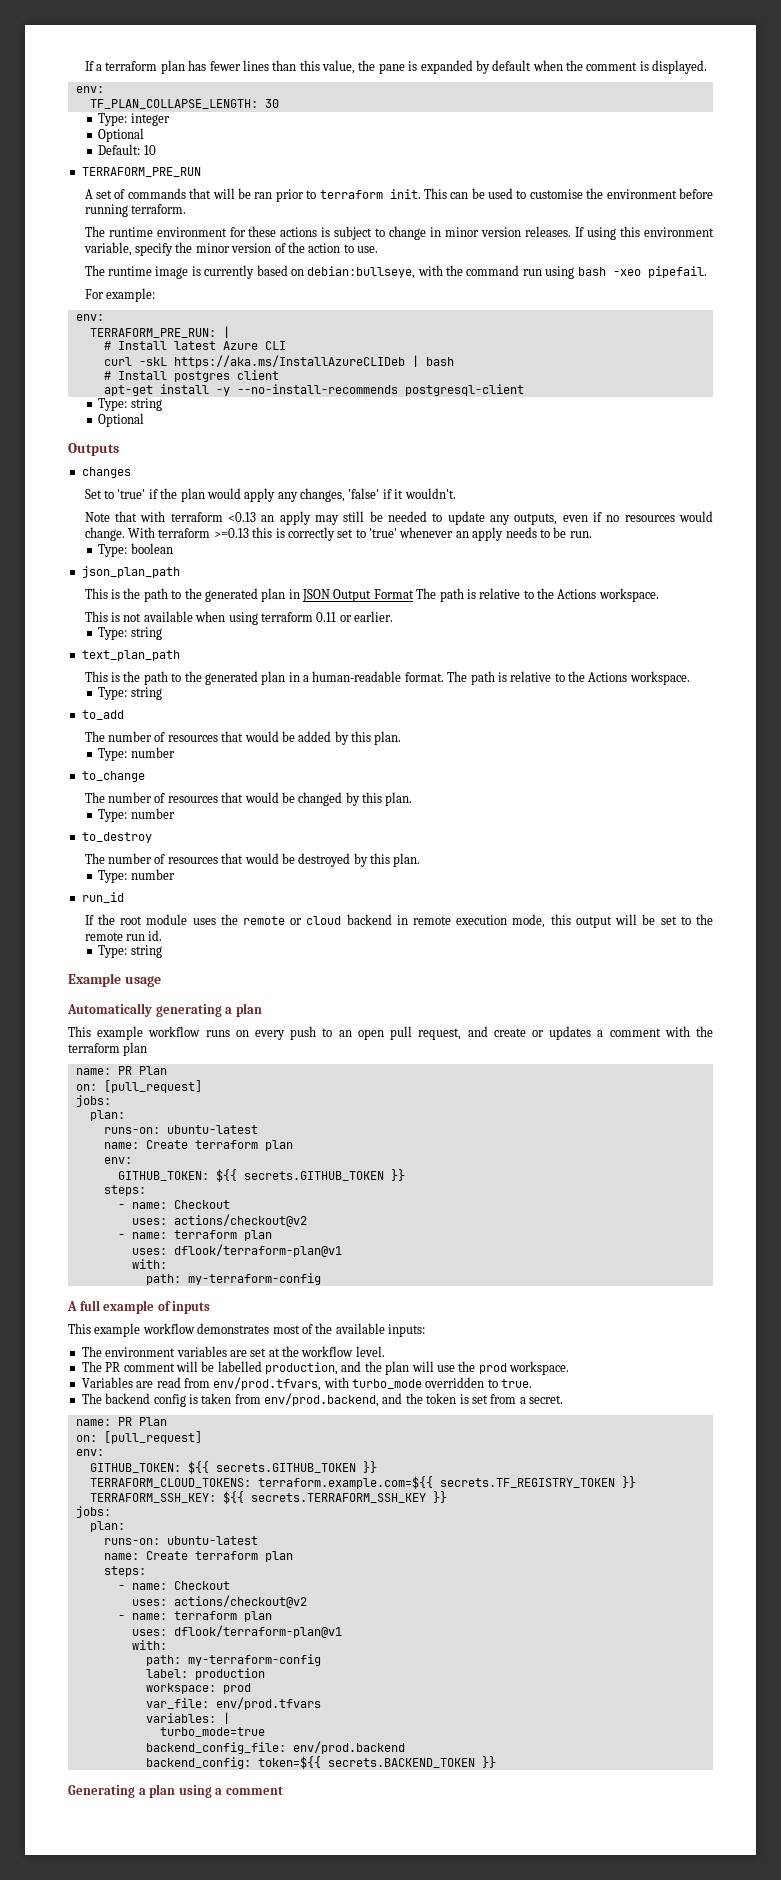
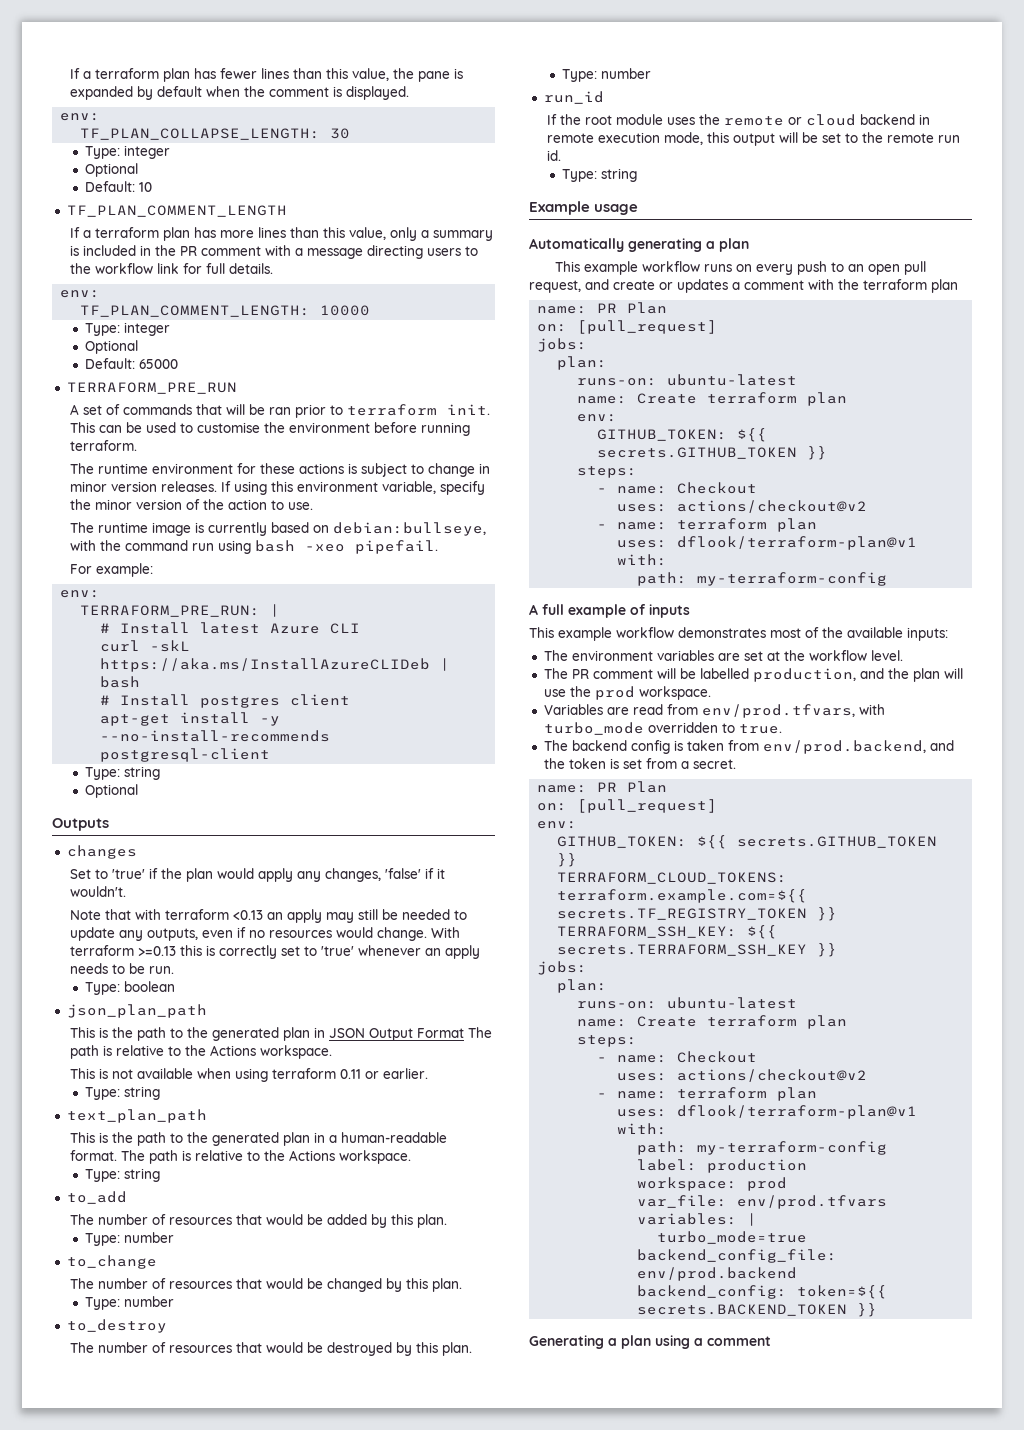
(156, 150) none -> [66,205,287,217] [70,227,494,241] [70,245,479,259] [70,263,274,274] [60,290,101,298] [80,305,371,317] [84,322,170,336] [84,340,138,354] [84,358,178,369] // TF_PLAN_COMMENT_LENGTH // If a terraform plan has more lines than this value, only a summary is included in the PR comment with a message directing users to the workflow link for full details. // env: // TF_PLAN_COMMENT_LENGTH: 10000 // Type: integer // Optional // Default: 65000

